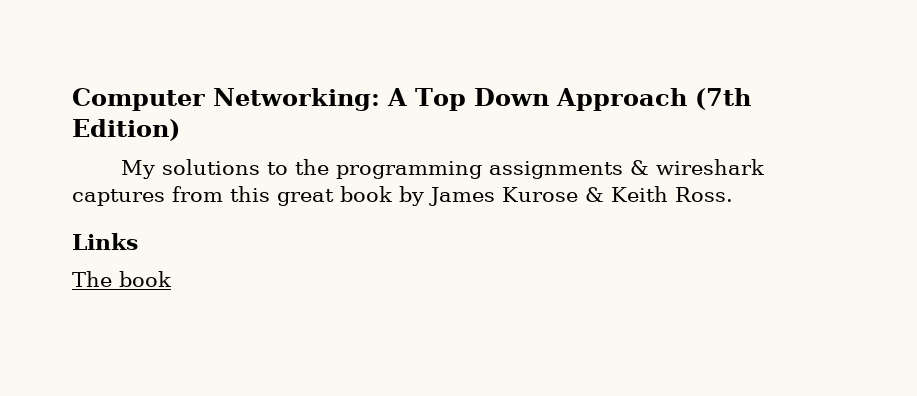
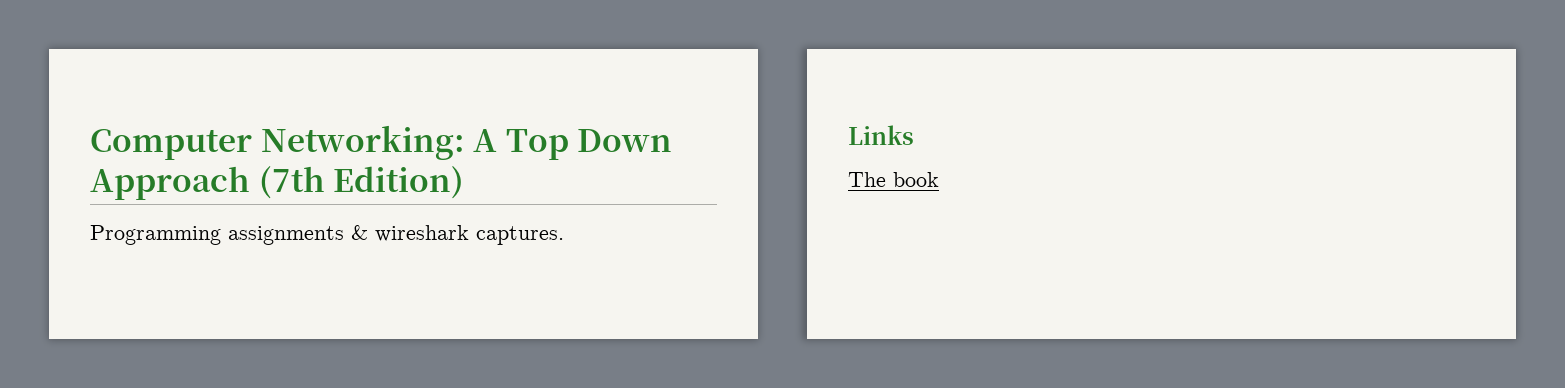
[120,159,764,179] [72,186,733,206] My solutions to the programming assignments & wireshark captures from this great book by James Kurose & Keith Ross. -> [90,225,564,245] Programming assignments & wireshark captures.

